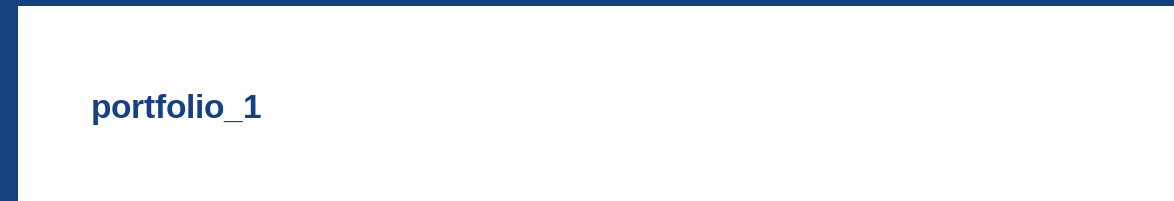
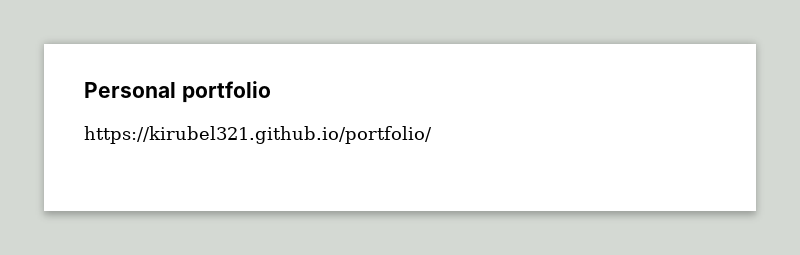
[91,94,262,125] portfolio_1 -> [84,81,271,103] [84,126,432,144] Personal portfolio // https://kirubel321.github.io/portfolio/

